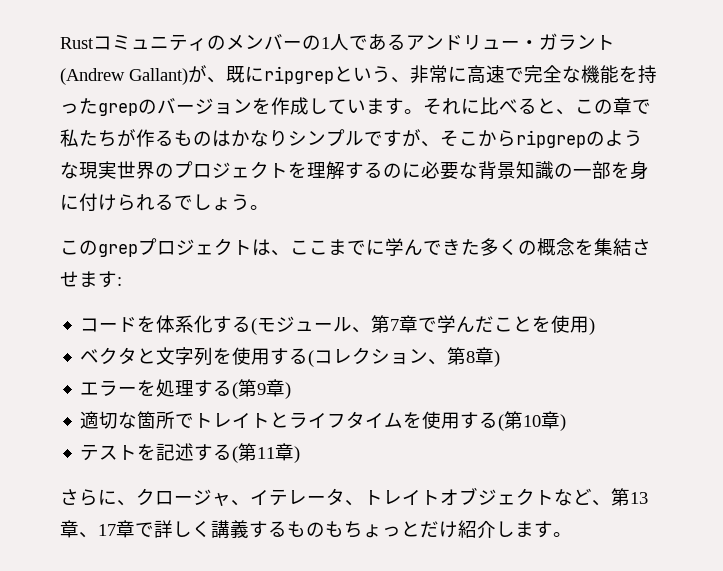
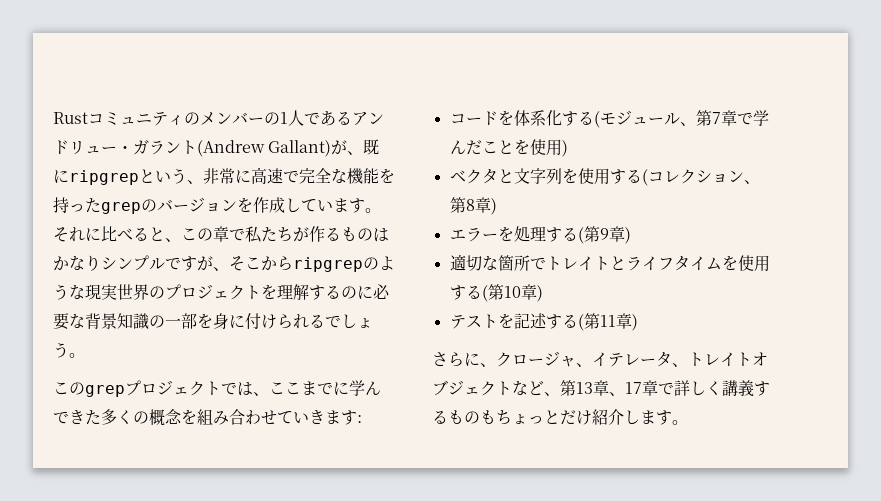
(252, 247) none -> [221,382,237,395] で
[594,238,651,256] [60,271,79,287] 集結させ -> [197,409,325,425] 組み合わせていき

